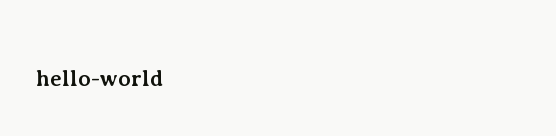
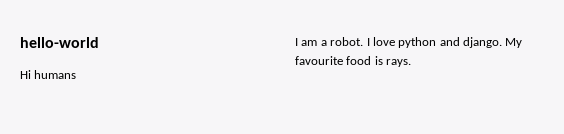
(163, 78) none -> [20,70,77,79] [295,37,523,48] [295,56,412,67] // Hi humans // I am a robot. I love python and django. My favourite food is rays.

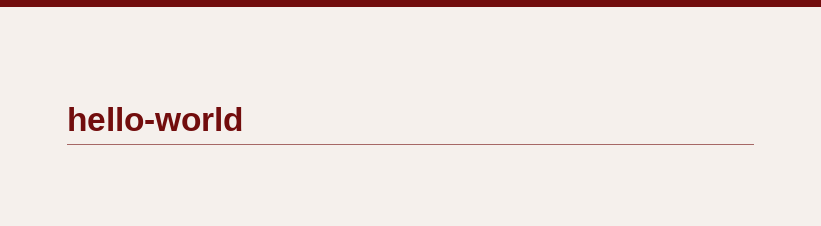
[20,70,77,79] [295,37,523,48] [295,56,412,67] // Hi humans // I am a robot. I love python and django. My favourite food is rays. -> (243, 119) none

